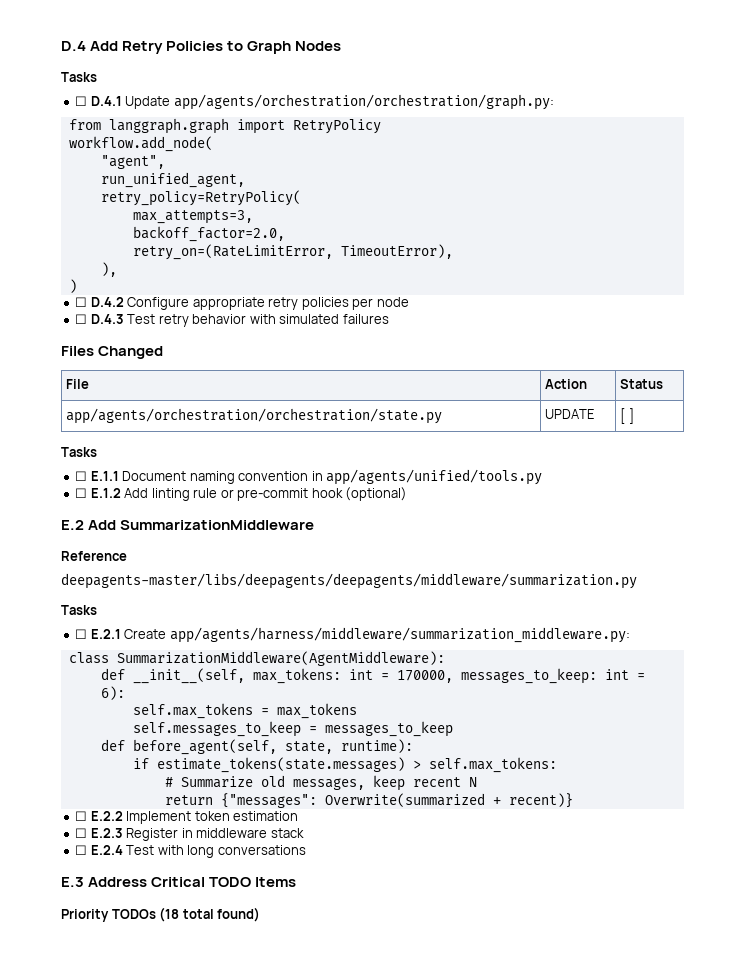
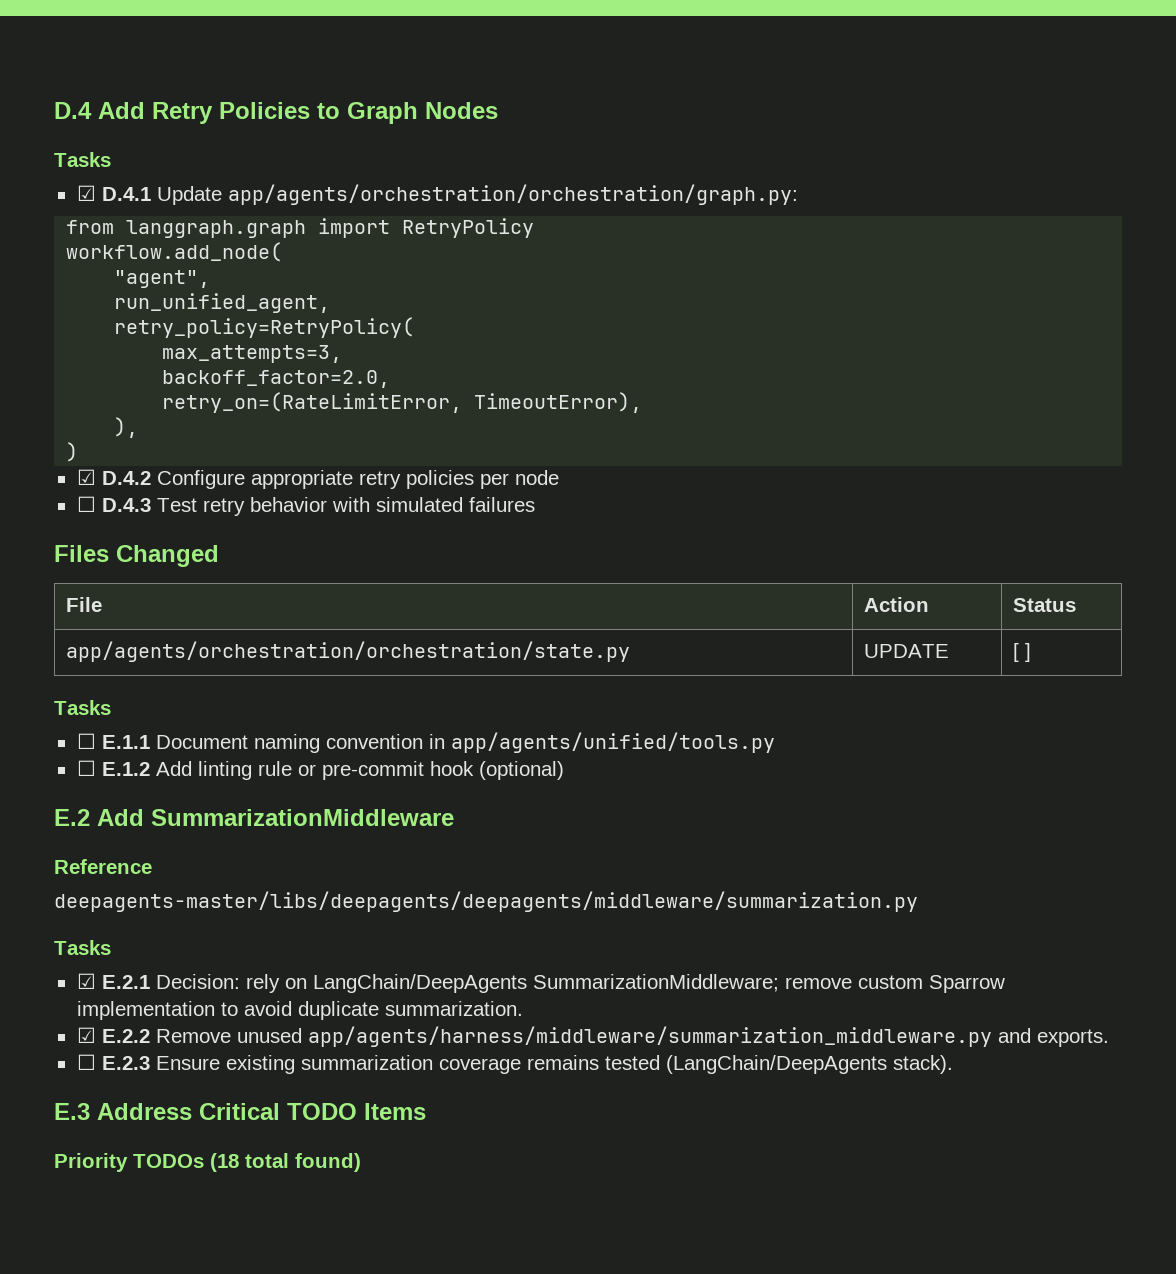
[75,96,88,106] ☐ -> [76,185,96,201] ☑
[75,297,88,307] ☐ -> [76,469,96,485] ☑
[75,627,630,643] [68,651,445,666] [100,668,645,684] [100,686,125,700] [132,703,357,719] [132,721,453,737] [100,739,413,755] [132,757,557,773] [164,775,477,791] [164,793,573,808] [75,811,299,824] [75,828,304,841] [75,845,306,858] ☐ E.2.1 Create app/agents/harness/middleware/summarization_middleware.py: // class SummarizationMiddleware(AgentMiddleware): // def __init__(self, max_tokens: int = 170000, messages_to_keep: int = 6): // self.max_tokens = max_tokens // self.messages_to_keep = messages_to_keep // def before_agent(self, state, runtime): // if estimate_tokens(state.messages) > self.max_tokens: // # Summarize old messages, keep recent N // return {"messages": Overwrite(summarized + recent)} // ☐ E.2.2 Implement token estimation // ☐ E.2.3 Register in middleware stack // ☐ E.2.4 Test with long conversations -> [76,973,1005,993] [76,1001,523,1020] [76,1026,1109,1047] [76,1054,953,1074] ☑ E.2.1 Decision: rely on LangChain/DeepAgents SummarizationMiddleware; remove custom Sparrow implementation to avoid duplicate summarization. // ☑ E.2.2 Remove unused app/agents/harness/middleware/summarization_middleware.py and exports. // ☐ E.2.3 Ensure existing summarization coverage remains tested (LangChain/DeepAgents stack).

